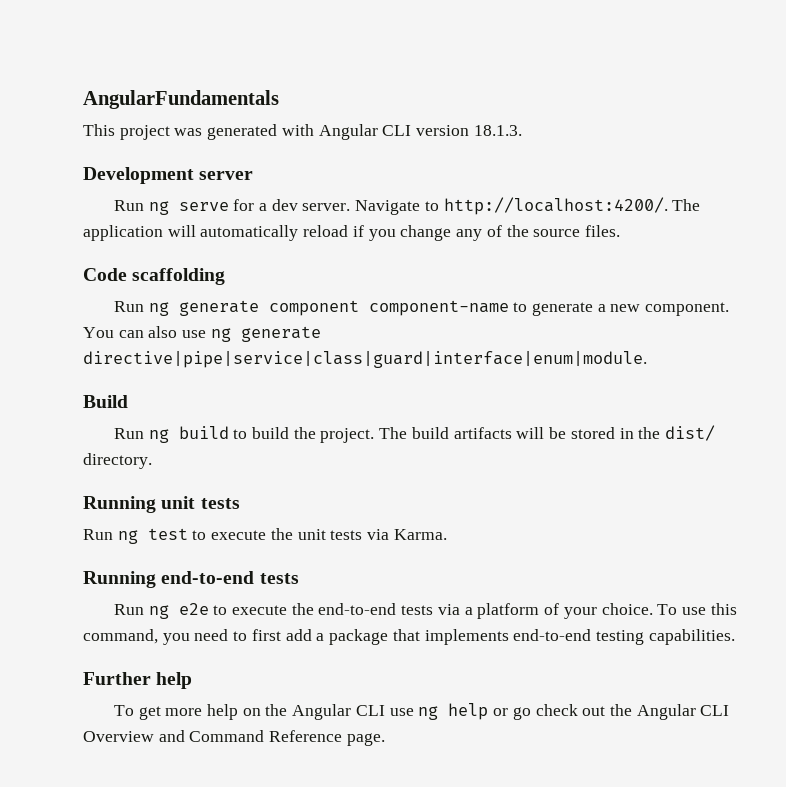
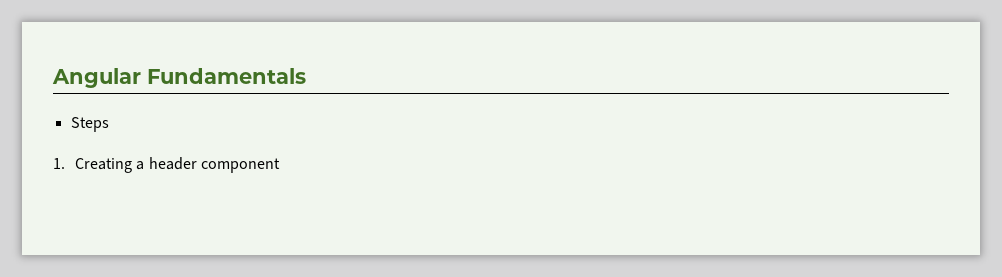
[83,90,279,109] [83,124,522,140] [83,167,254,184] [113,197,701,215] [83,225,620,241] [83,268,226,285] [113,300,730,316] [83,326,321,342] [83,351,647,368] [83,395,128,408] [113,425,715,443] [83,453,152,469] [83,496,240,513] [83,528,447,544] [83,571,299,588] [113,603,737,619] [83,629,735,645] [83,672,193,689] [113,703,730,720] [83,730,385,746] AngularFundamentals // This project was generated with Angular CLI version 18.1.3. // Development server // Run ng serve for a dev server. Navigate to http://localhost:4200/. The application will automatically reload if you change any of the source files. // Code scaffolding // Run ng generate component component-name to generate a new component. You can also use ng generate directive|pipe|service|class|guard|interface|enum|module. // Build // Run ng build to build the project. The build artifacts will be stored in the dist/ directory. // Running unit tests // Run ng test to execute the unit tests via Karma. // Running end-to-end tests // Run ng e2e to execute the end-to-end tests via a platform of your choice. To use this command, you need to first add a package that implements end-to-end testing capabilities. // Further help // To get more help on the Angular CLI use ng help or go check out the Angular CLI Overview and Command Reference page. -> [52,68,306,88] [70,117,109,132] [53,157,280,173] Angular Fundamentals // Steps // 1. Creating a header component

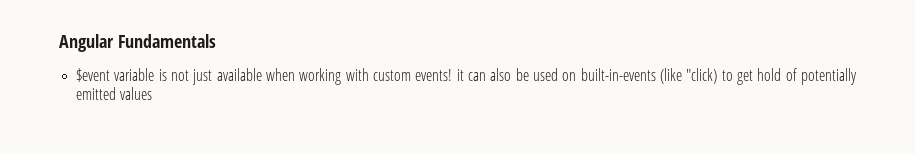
[70,117,109,132] [53,157,280,173] Steps // 1. Creating a header component -> [76,68,857,85] [76,87,153,100] $event variable is not just available when working with custom events! it can also be used on built-in-events (like "click) to get hold of potentially emitted values

